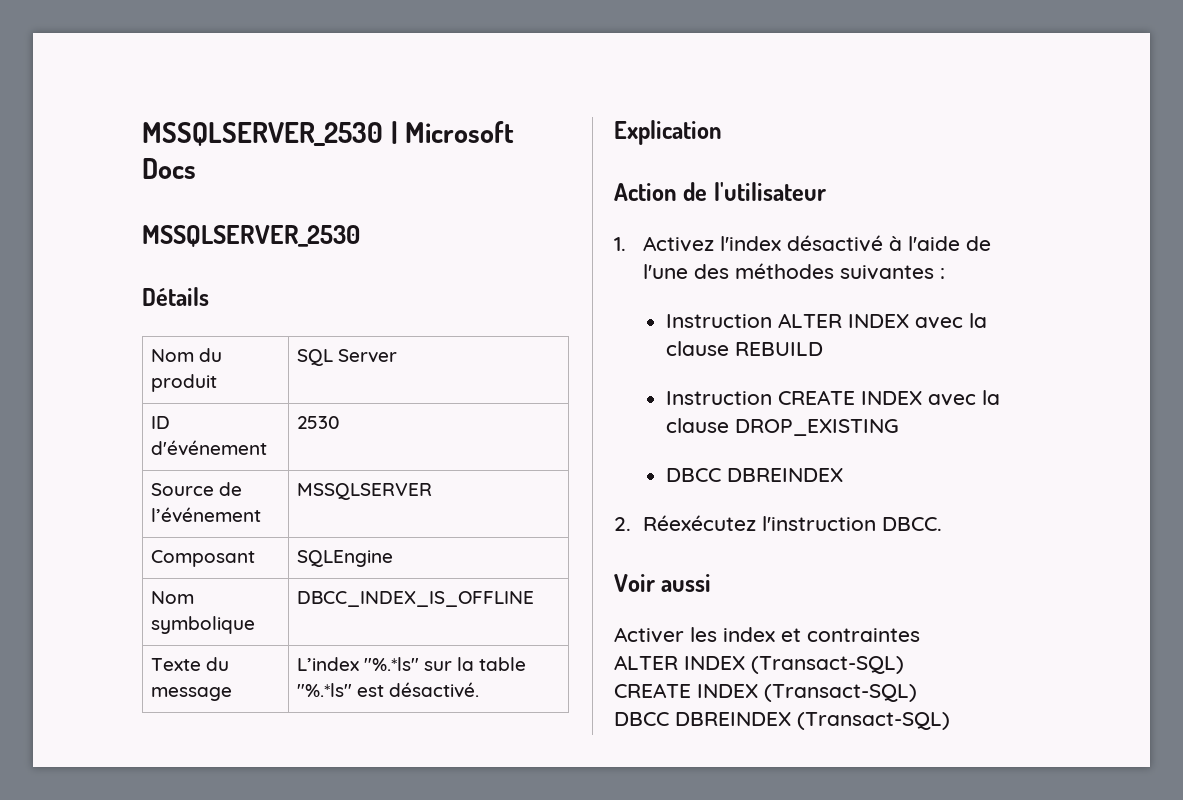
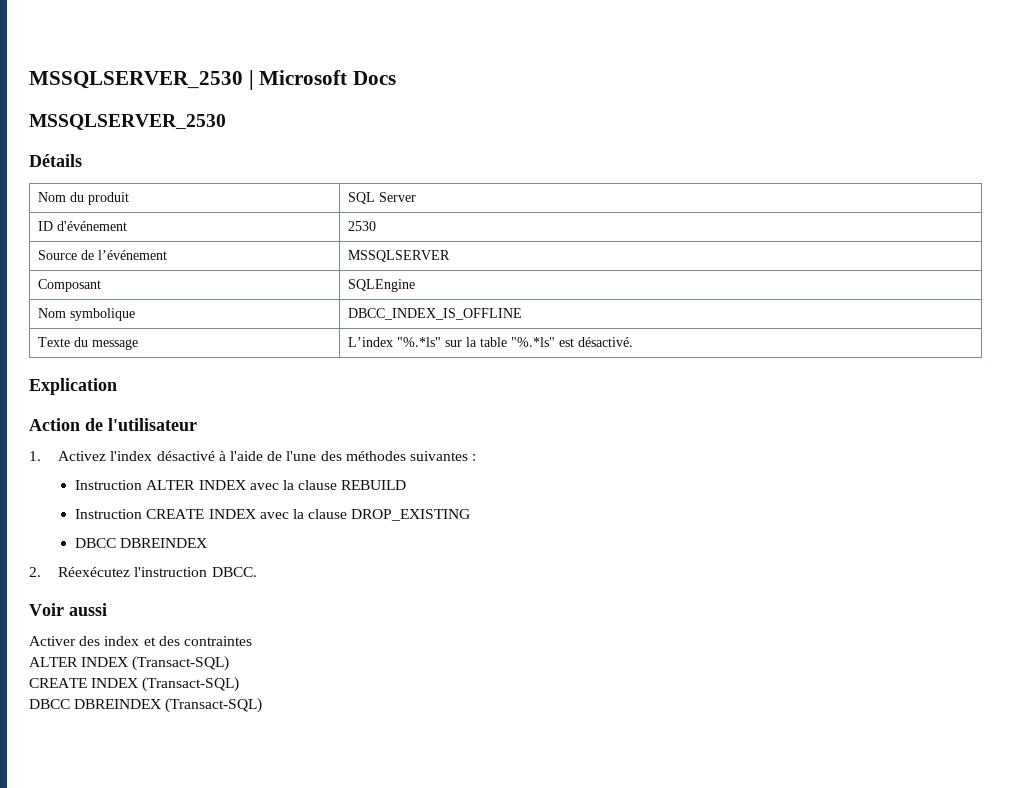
[690,627,717,642] les -> [79,636,101,646] des
(801, 635) none -> [158,636,180,646] des

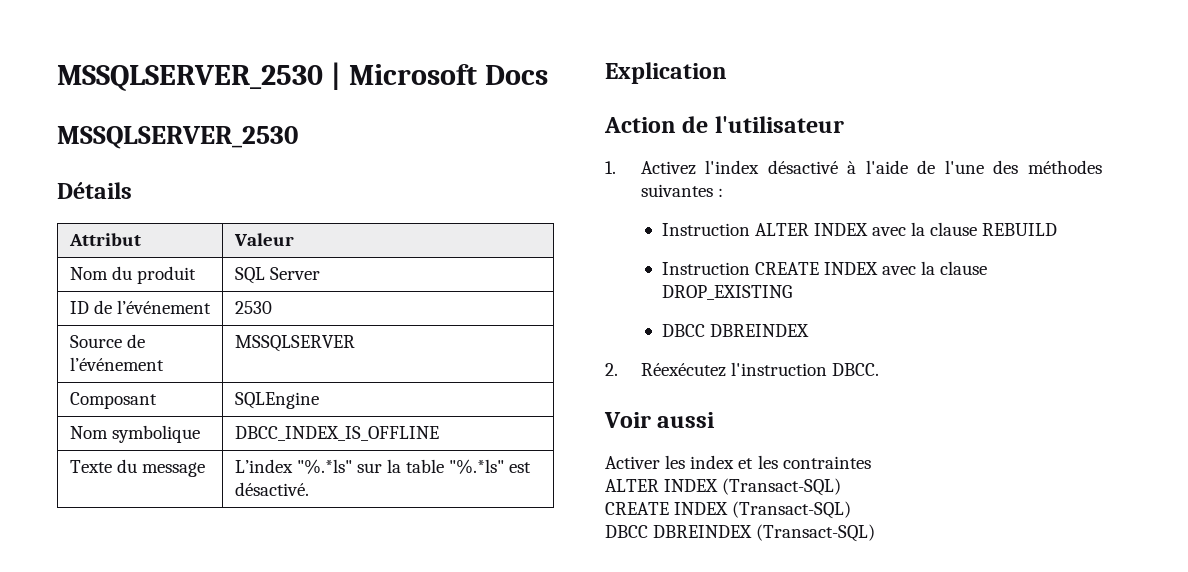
(82, 160) none -> [68,233,141,246] [233,233,294,246] // Attribut | Valeur
[57,221,128,231] d'événement -> [93,300,211,314] de l’événement
[79,636,101,646] des -> [665,455,686,469] les
[158,636,180,646] des -> [757,455,778,469] les

